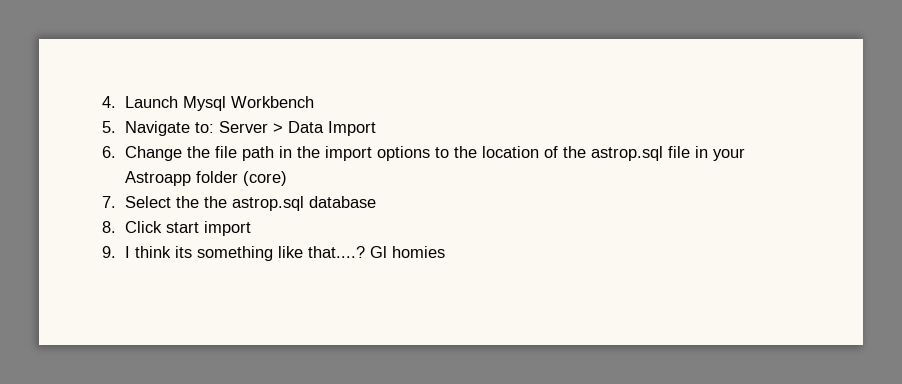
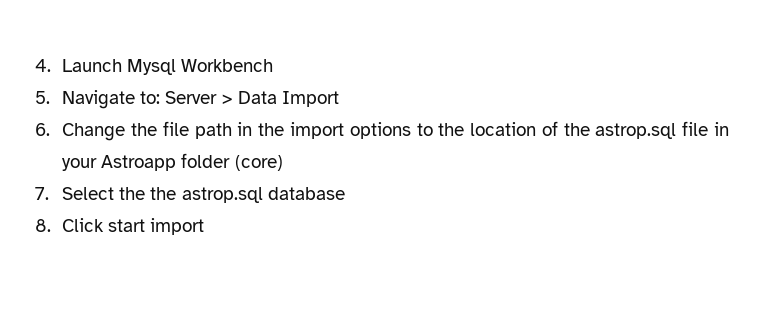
[102,246,445,261] // 9. I think its something like that....? Gl homies -> (205, 226) none

